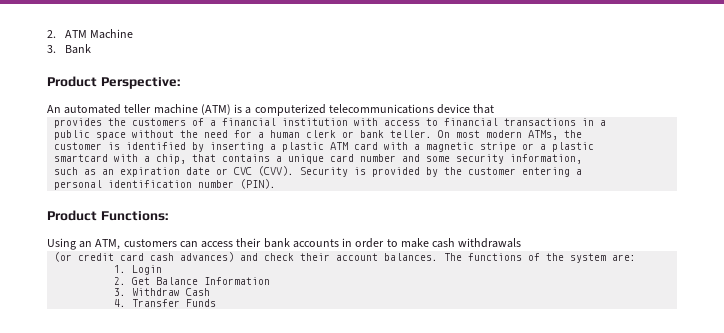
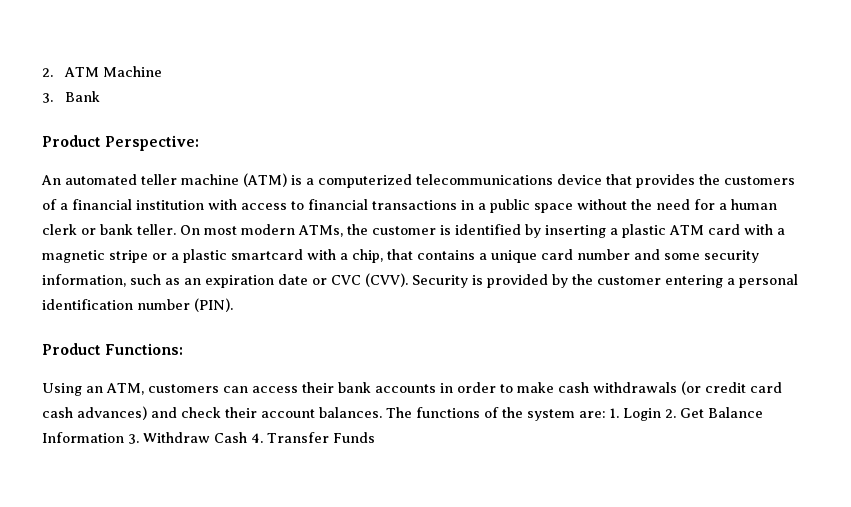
(495, 109) // -> (632, 179) none
(607, 123) // -> (486, 206) none
(583, 134) // -> (368, 229) none
(595, 147) // -> (227, 256) none
(583, 159) // -> (126, 280) none
(583, 172) // -> (735, 281) none
(522, 243) // -> (677, 387) none
(637, 257) // -> (606, 414) none
(163, 270) // -> (661, 414) none
(271, 281) // -> (124, 437) none
(211, 292) // -> (247, 437) none

